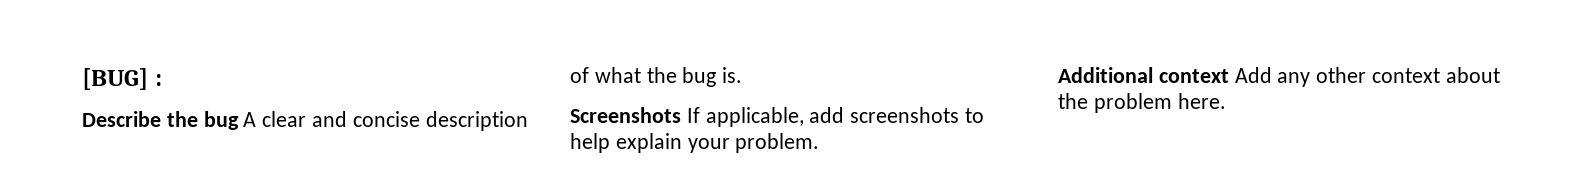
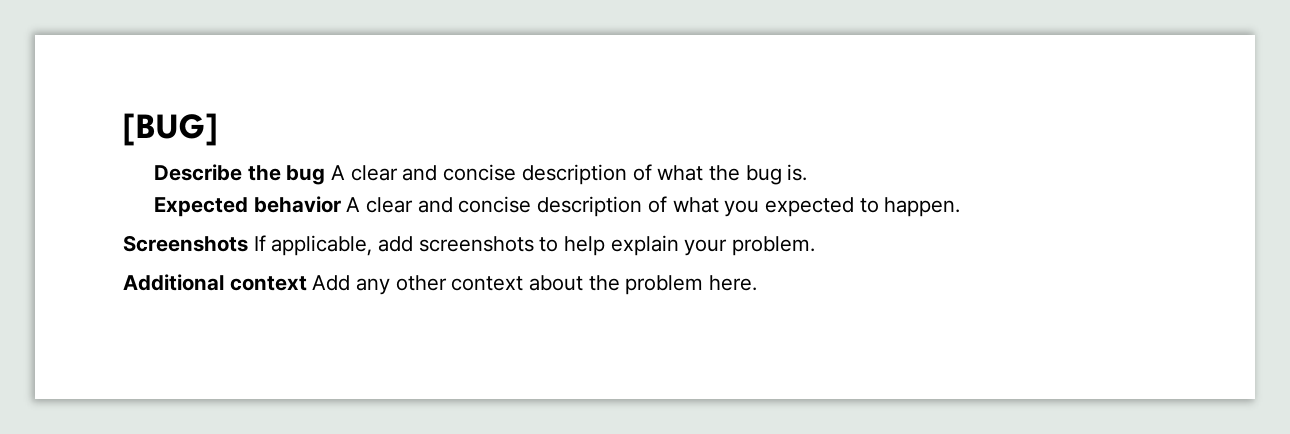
[154,74,162,86] : -> (218, 129) none
(743, 75) none -> [154,196,961,217] // Expected behavior A clear and concise description of what you expected to happen.

